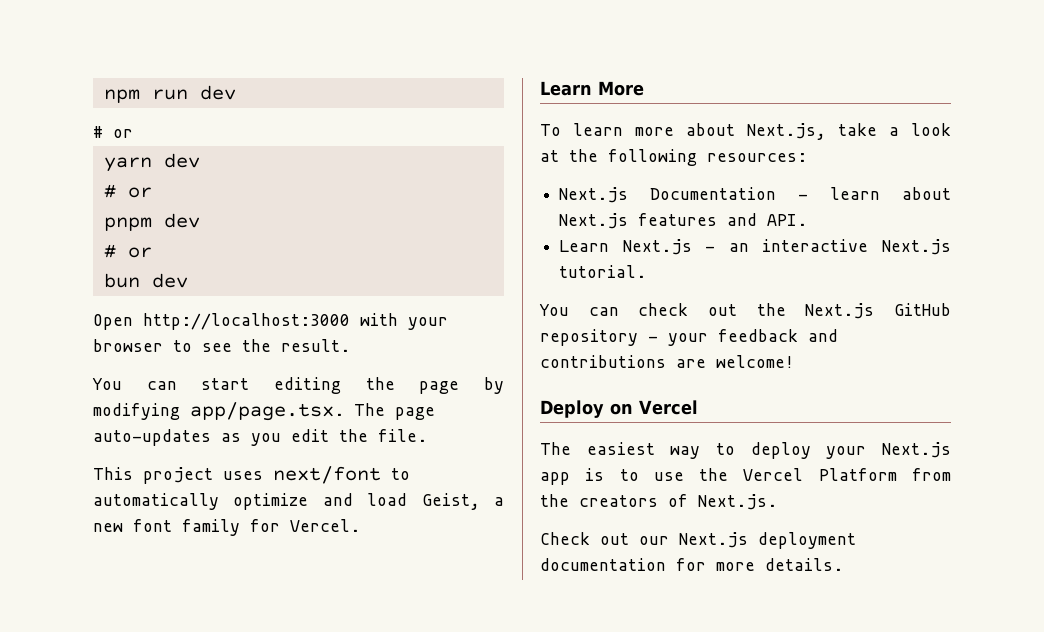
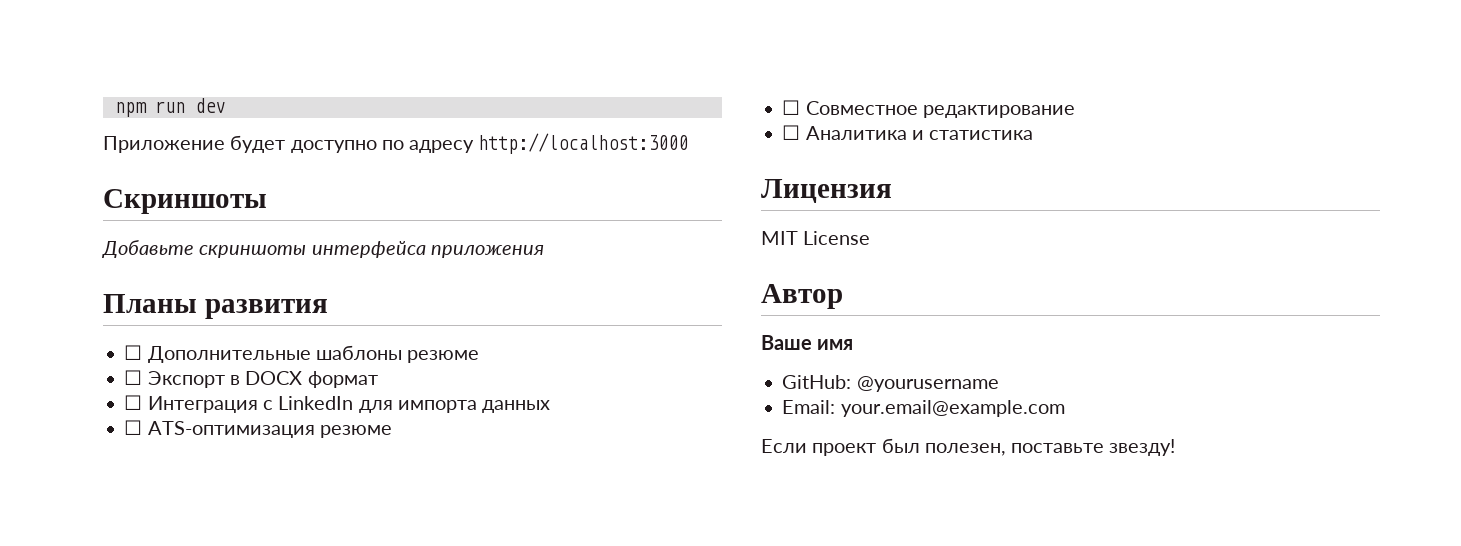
[93,126,133,138] [103,153,200,172] [103,184,152,198] [103,213,200,231] [103,244,152,258] [103,273,188,288] [93,313,448,330] [93,339,350,352] [92,377,504,394] [93,402,435,421] [93,429,427,446] [93,466,410,484] [93,493,504,510] [93,519,360,536] [540,81,644,96] [540,123,951,140] [540,149,807,166] [559,187,951,203] [559,213,808,229] [559,239,951,255] [559,265,647,278] [539,303,951,319] [540,329,838,346] [540,355,794,368] [540,400,698,418] [540,442,951,459] [540,468,951,485] [540,494,777,510] [540,532,856,549] [540,558,843,571] # or // yarn dev // # or // pnpm dev // # or // bun dev // Open http://localhost:3000 with your browser to see the result. // You can start editing the page by modifying app/page.tsx. The page auto-updates as you edit the file. // This project uses next/font to automatically optimize and load Geist, a new font family for Vercel. // Learn More // To learn more about Next.js, take a look at the following resources: // Next.js Documentation - learn about Next.js features and API. // Learn Next.js - an interactive Next.js tutorial. // You can check out the Next.js GitHub repository - your feedback and contributions are welcome! // Deploy on Vercel // The easiest way to deploy your Next.js app is to use the Vercel Platform from the creators of Next.js. // Check out our Next.js deployment documentation for more details. -> [103,133,689,154] [103,189,267,214] [102,240,544,258] [103,294,328,319] [124,345,480,363] [124,370,378,388] [124,395,551,413] [124,420,392,438] [782,100,1075,118] [782,125,1034,140] [761,179,892,203] [761,231,871,245] [761,284,843,309] [761,335,854,350] [782,375,999,392] [782,400,1065,417] [761,438,1176,456] Приложение будет доступно по адресу http://localhost:3000 // Скриншоты // Добавьте скриншоты интерфейса приложения // Планы развития // ☐ Дополнительные шаблоны резюме // ☐ Экспорт в DOCX формат // ☐ Интеграция с LinkedIn для импорта данных // ☐ ATS-оптимизация резюме // ☐ Совместное редактирование // ☐ Аналитика и статистика // Лицензия // MIT License // Автор // Ваше имя // GitHub: @yourusername // Email: your.email@example.com // Если проект был полезен, поставьте звезду!

